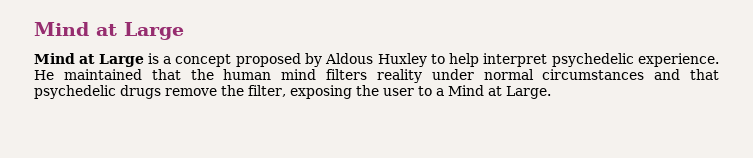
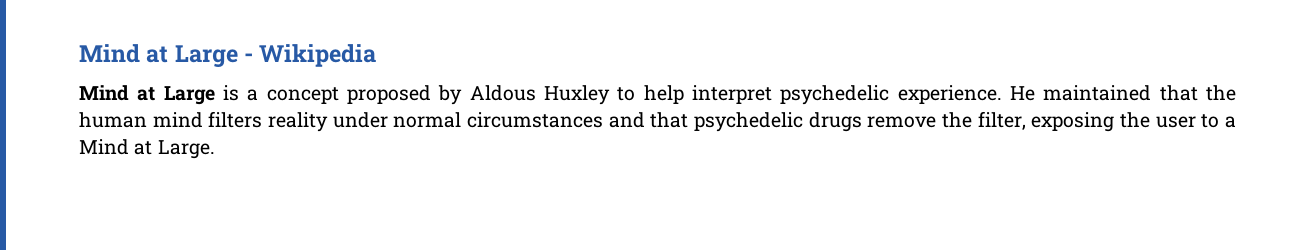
[34,22,184,40] Mind at Large -> [79,44,377,68] Mind at Large - Wikipedia

